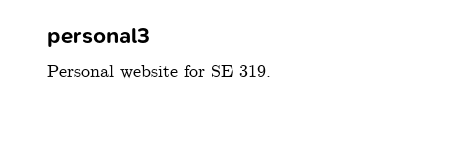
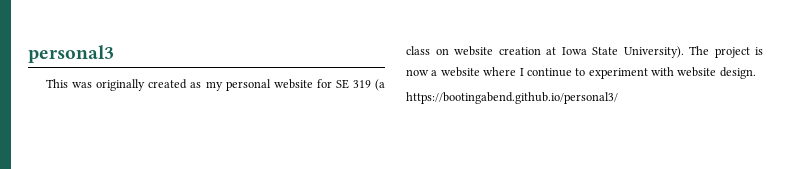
[47,65,271,79] Personal website for SE 319. -> [46,79,385,91] [406,46,763,58] [406,67,756,79] [406,92,618,104] This was originally created as my personal website for SE 319 (a class on website creation at Iowa State University). The project is now a website where I continue to experiment with website design. // https://bootingabend.github.io/personal3/

